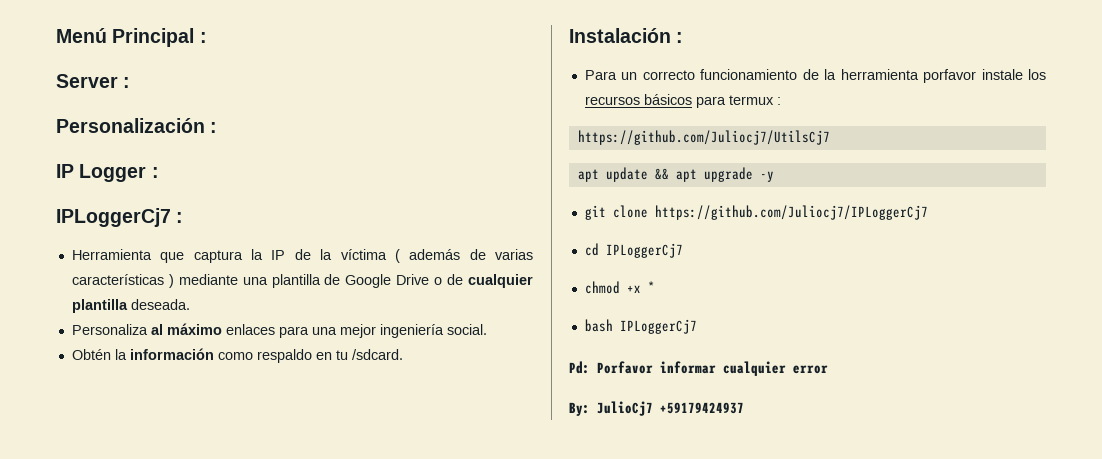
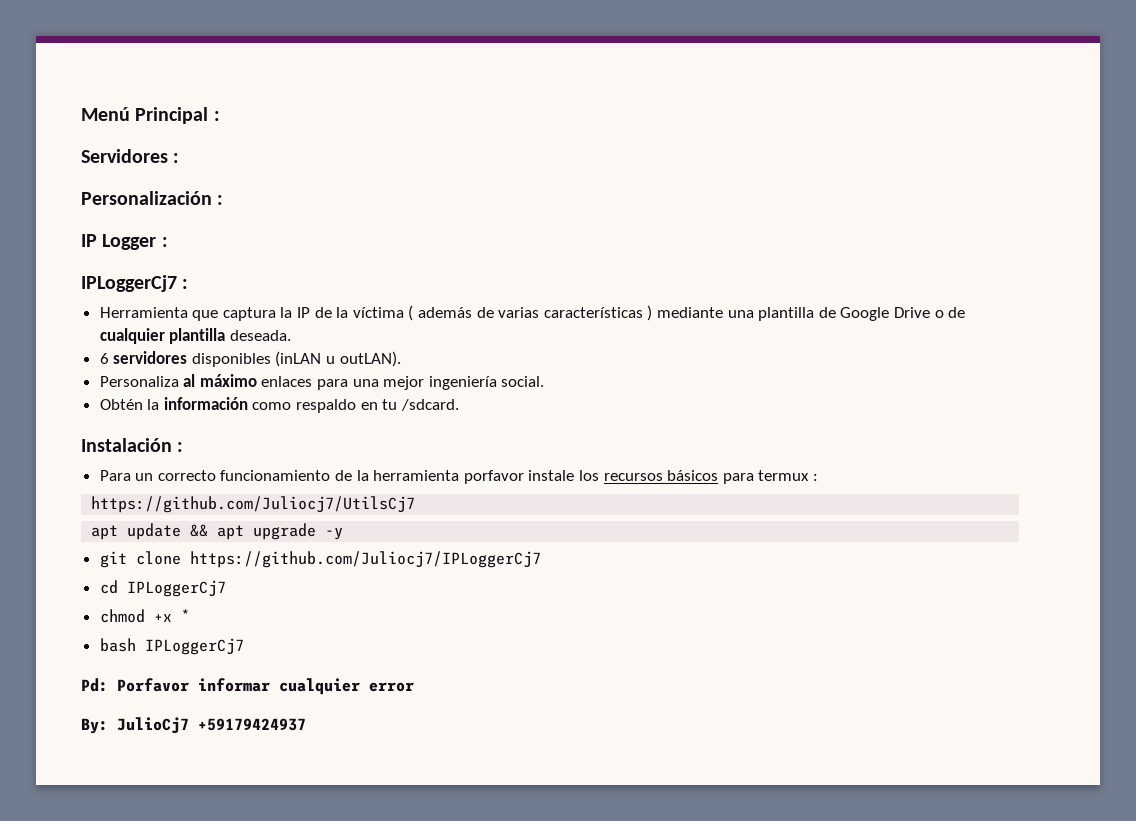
[56,74,118,88] Server -> [81,149,168,163] Servidores
(190, 304) none -> [99,351,401,367] // 6 servidores disponibles (inLAN u outLAN).

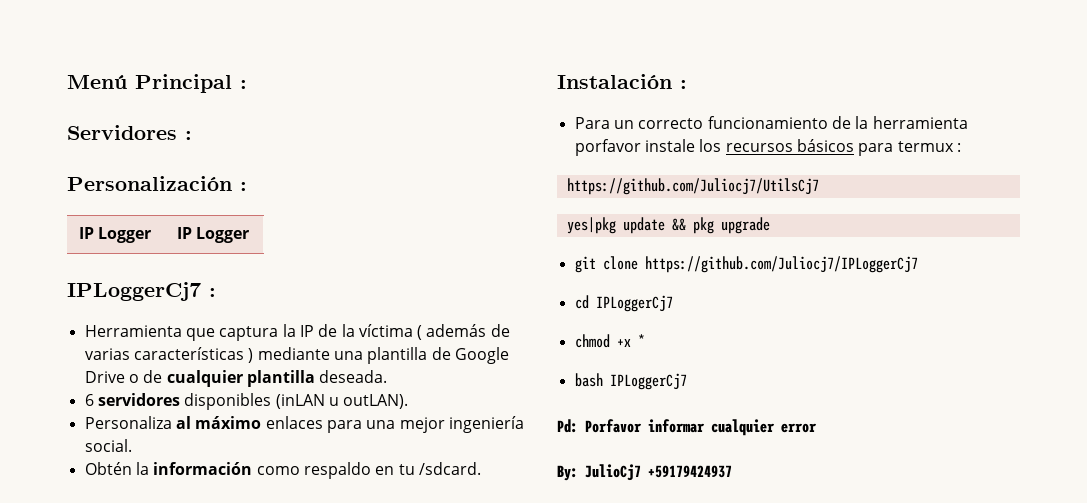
[81,234,168,250] // IP Logger : -> [78,227,152,243] [176,227,250,243] // IP Logger | IP Logger
[91,525,119,540] apt -> [566,217,616,234] yes|pkg
[217,525,245,540] apt -> [692,217,714,234] pkg
[325,528,344,540] -y -> (770, 225) none

